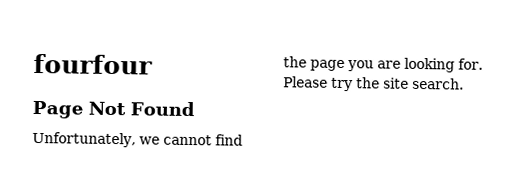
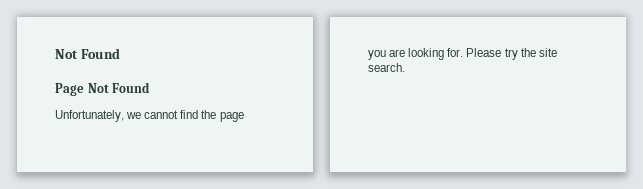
[33,53,153,75] fourfour -> [55,48,120,59] Not Found

